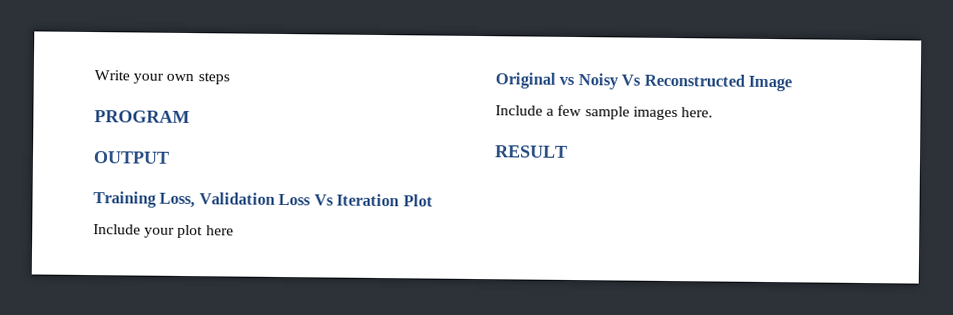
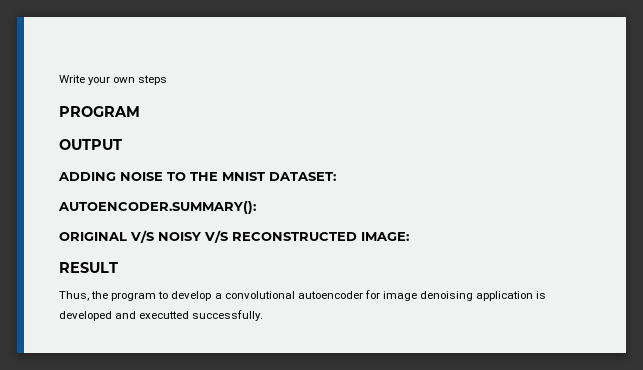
[93,191,433,209] [93,224,234,239] [495,72,793,92] [495,104,713,121] [495,145,568,158] Training Loss, Validation Loss Vs Iteration Plot // Include your plot here // Original vs Noisy Vs Reconstructed Image // Include a few sample images here. // RESULT -> [58,172,336,181] [58,201,256,214] [59,230,409,243] [59,262,118,273] [59,290,547,301] [59,310,264,321] ADDING NOISE TO THE MNIST DATASET: // AUTOENCODER.SUMMARY(): // ORIGINAL V/S NOISY V/S RECONSTRUCTED IMAGE: // RESULT // Thus, the program to develop a convolutional autoencoder for image denoising application is developed and executted successfully.

